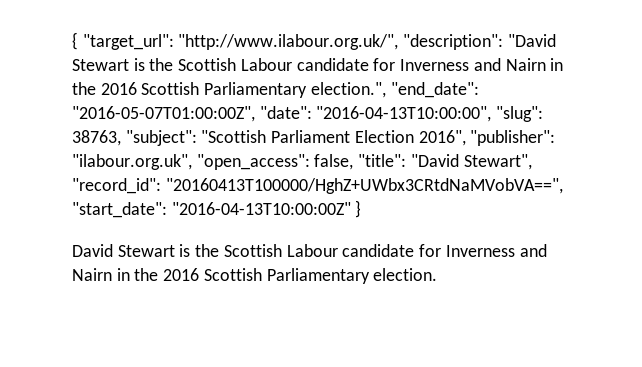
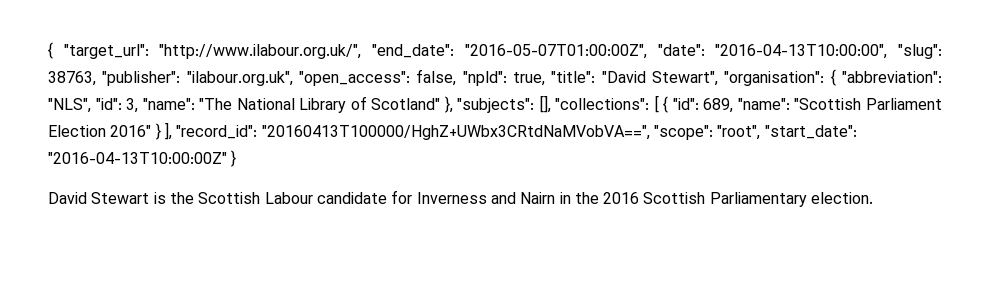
[403,34,556,50] [72,58,564,71] [72,82,386,98] "description": "David Stewart is the Scottish Labour candidate for Inverness and Nairn in the 2016 Scottish Parliamentary election.", -> (362, 51) none
[125,130,466,146] "subject": "Scottish Parliament Election 2016", -> (96, 78) none
(354, 162) none -> [462,71,545,86] "npld": true,
[72,178,563,194] "record_id": "20160413T100000/HghZ+UWbx3CRtdNaMVobVA==", -> [724,69,943,86] [48,95,942,113] [48,122,761,140] "organisation": { "abbreviation": "NLS", "id": 3, "name": "The National Library of Scotland" }, "subjects": [], "collections": [ { "id": 689, "name": "Scottish Parliament Election 2016" } ], "record_id": "20160413T100000/HghZ+UWbx3CRtdNaMVobVA==", "scope": "root",

